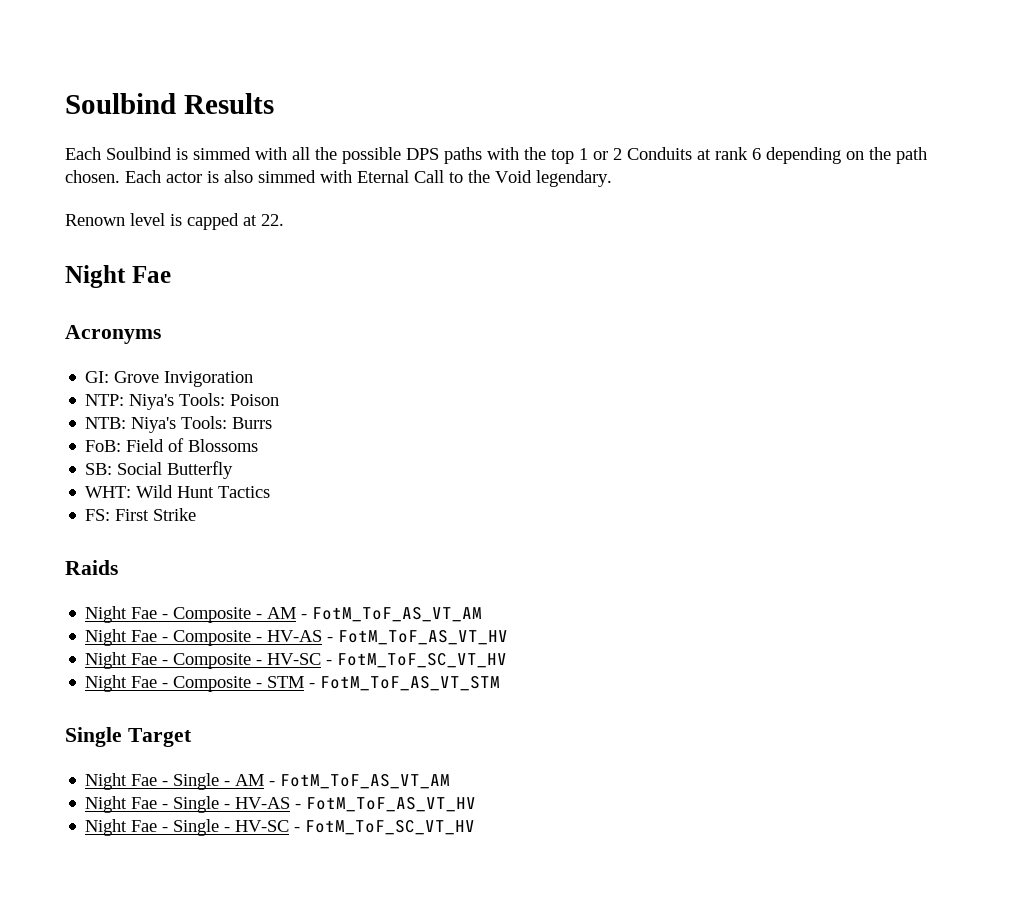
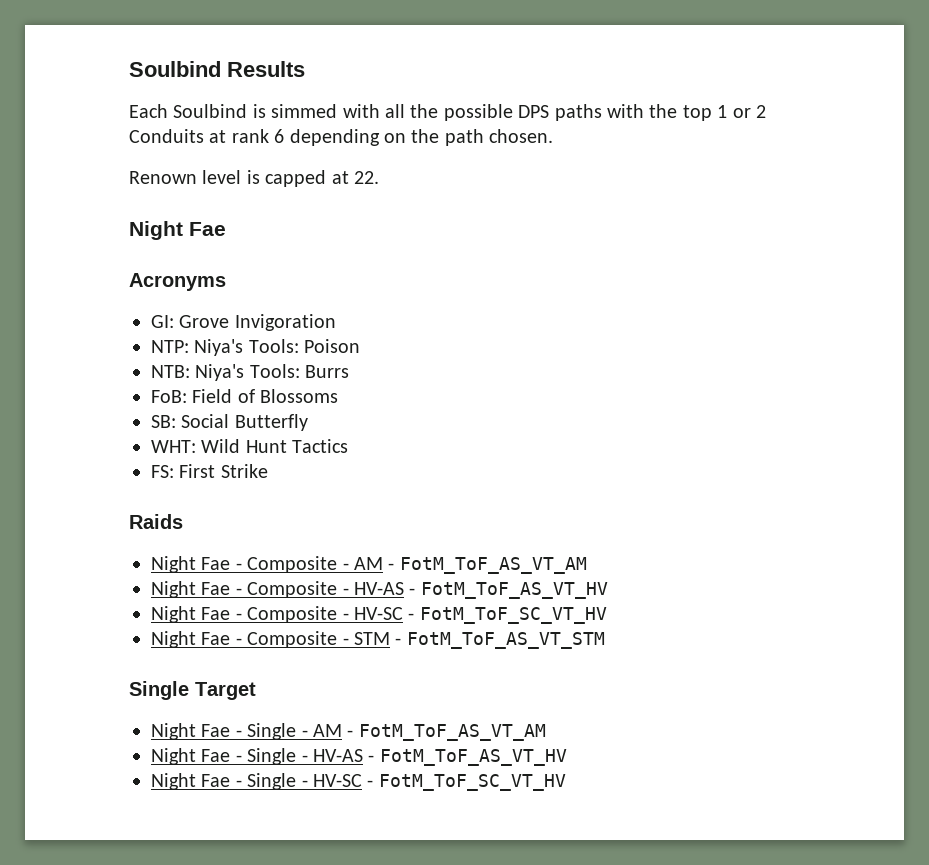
[125,170,612,187] Each actor is also simmed with Eternal Call to the Void legendary. -> (554, 136) none

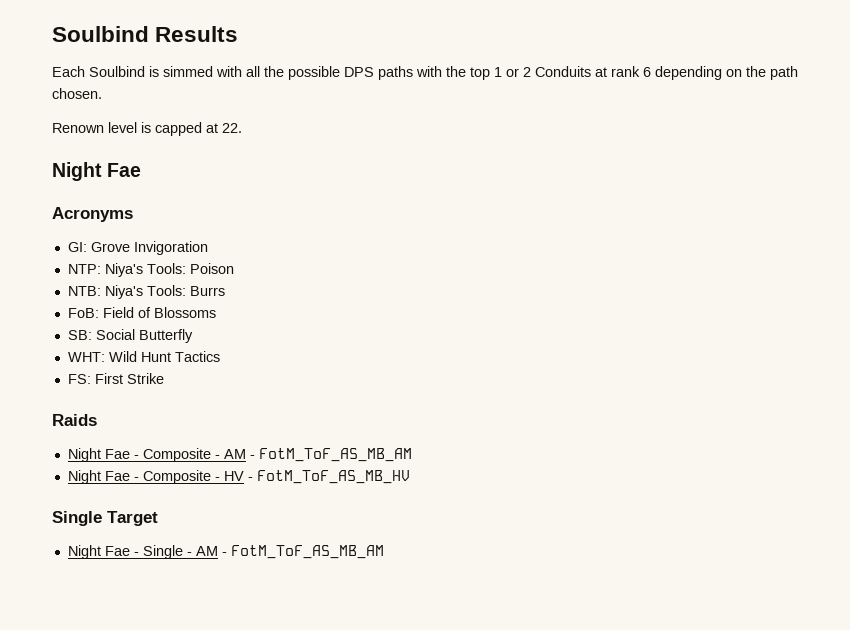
[399,557,587,574] [151,581,608,599] [151,606,607,624] [151,631,605,649] FotM_ToF_AS_VT_AM // Night Fae - Composite - HV-AS - FotM_ToF_AS_VT_HV // Night Fae - Composite - HV-SC - FotM_ToF_SC_VT_HV // Night Fae - Composite - STM - FotM_ToF_AS_VT_STM -> [258,448,412,462] [67,470,410,484] FotM_ToF_AS_MB_AM // Night Fae - Composite - HV - FotM_ToF_AS_MB_HV
[358,724,546,741] [151,748,567,766] [151,773,566,791] FotM_ToF_AS_VT_AM // Night Fae - Single - HV-AS - FotM_ToF_AS_VT_HV // Night Fae - Single - HV-SC - FotM_ToF_SC_VT_HV -> [230,545,384,559] FotM_ToF_AS_MB_AM

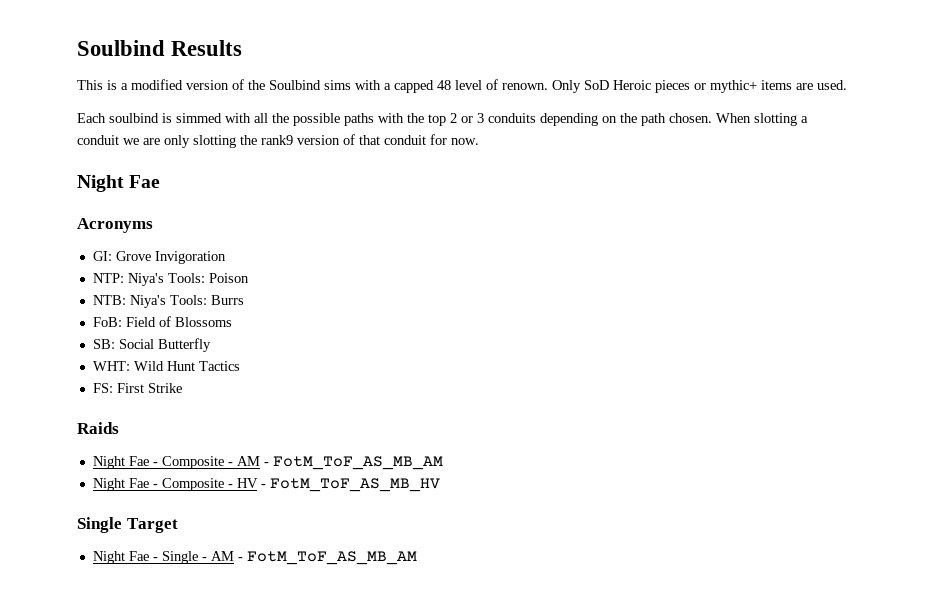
(239, 34) none -> [77,79,847,93] // This is a modified version of the Soulbind sims with a capped 48 level of renown. Only SoD Heroic pieces or mythic+ items are used.
[89,66,145,77] Soulbind -> [109,113,159,123] soulbind
[344,67,374,77] DPS -> (340, 119) none
[494,66,651,77] 1 or 2 Conduits at rank 6 -> [450,113,536,123] 2 or 3 conduits
[52,122,242,136] // Renown level is capped at 22. -> [716,113,808,126] [77,134,479,148] When slotting a conduit we are only slotting the rank9 version of that conduit for now.

